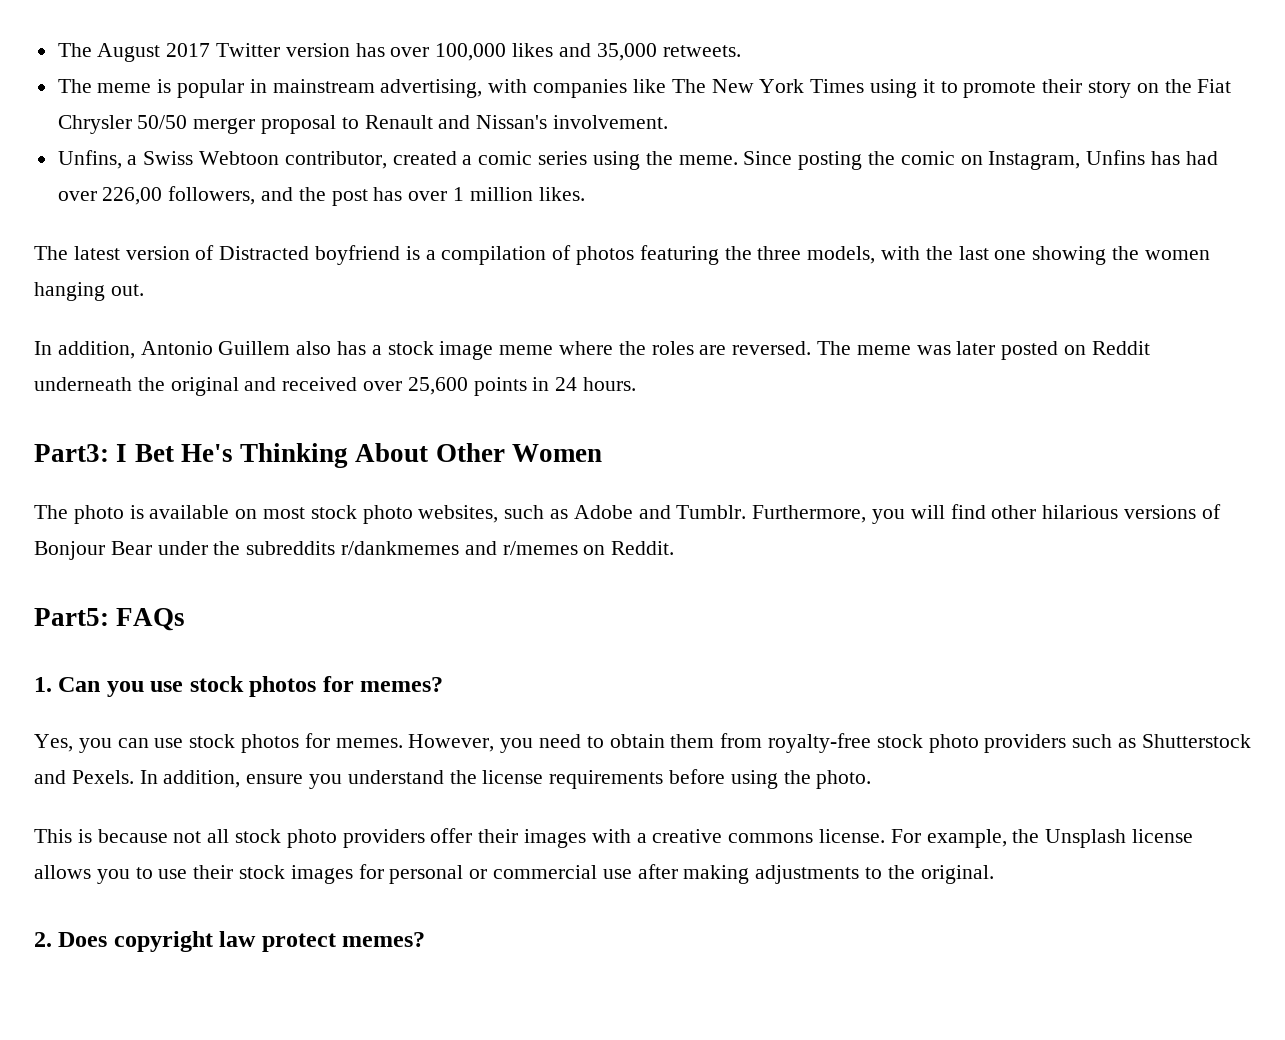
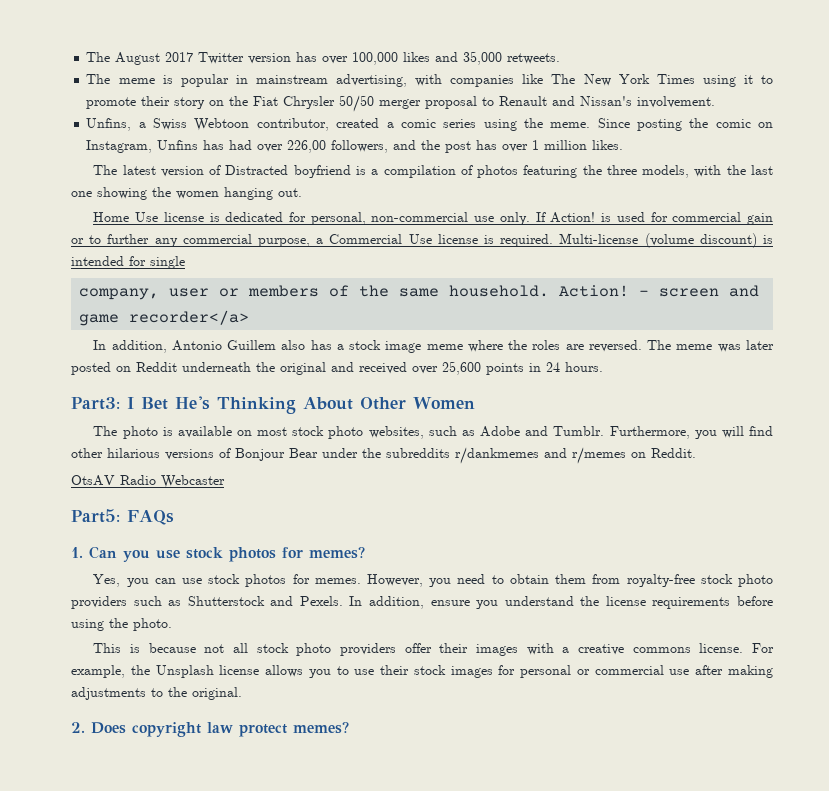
(144, 290) none -> [93,212,773,225] [71,233,773,248] [71,256,185,269] [79,285,760,300] [79,310,250,326] // Home Use license is dedicated for personal, non-commercial use only. If Action! is used for commercial gain or to further any commercial purpose, a Commercial Use license is required. Multi-license (volume discount) is intended for single // company, user or members of the same household. Action! - screen and game recorder</a>
(675, 548) none -> [71,475,225,488] // OtsAV Radio Webcaster

